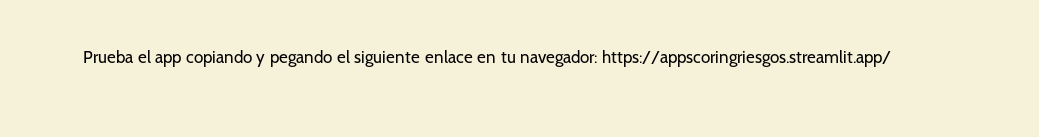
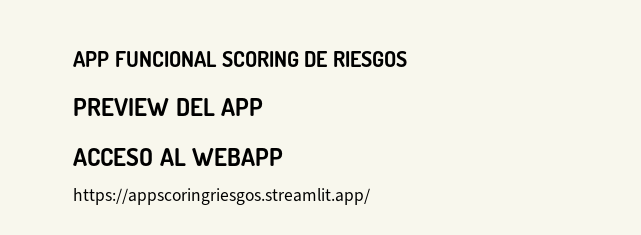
[83,50,598,67] Prueba el app copiando y pegando el siguiente enlace en tu navegador: -> [73,51,408,67] [73,98,264,116] [73,148,284,166] APP FUNCIONAL SCORING DE RIESGOS // PREVIEW DEL APP // ACCESO AL WEBAPP //

